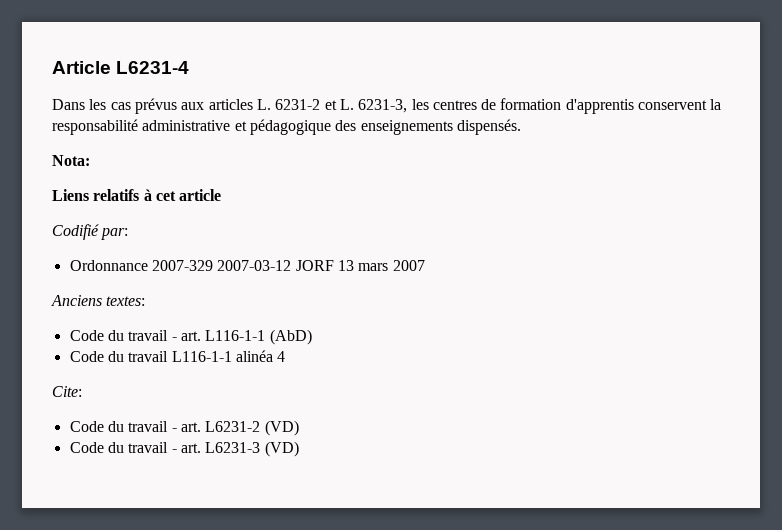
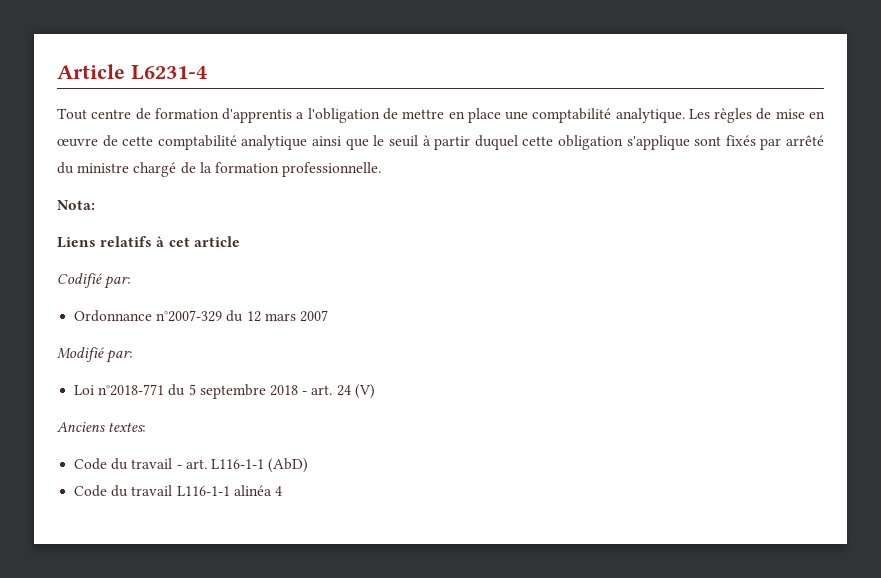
[52,98,722,114] [52,119,521,135] Dans les cas prévus aux articles L. 6231-2 et L. 6231-3, les centres de formation d'apprentis conservent la responsabilité administrative et pédagogique des enseignements dispensés. -> [57,108,826,123] [57,135,824,150] [57,162,382,177] Tout centre de formation d'apprentis a l'obligation de mettre en place une comptabilité analytique. Les règles de mise en œuvre de cette comptabilité analytique ainsi que le seuil à partir duquel cette obligation s'applique sont fixés par arrêté du ministre chargé de la formation professionnelle.
[151,260,425,271] 2007-329 2007-03-12 JORF 13 mars 2007 -> [156,310,328,322] [57,347,134,363] [74,384,375,399] n°2007-329 du 12 mars 2007 // Modifié par: // Loi n°2018-771 du 5 septembre 2018 - art. 24 (V)
[52,386,82,397] [69,420,299,436] [69,441,299,457] // Cite: // Code du travail - art. L6231-2 (VD) // Code du travail - art. L6231-3 (VD) -> (282, 491) none

